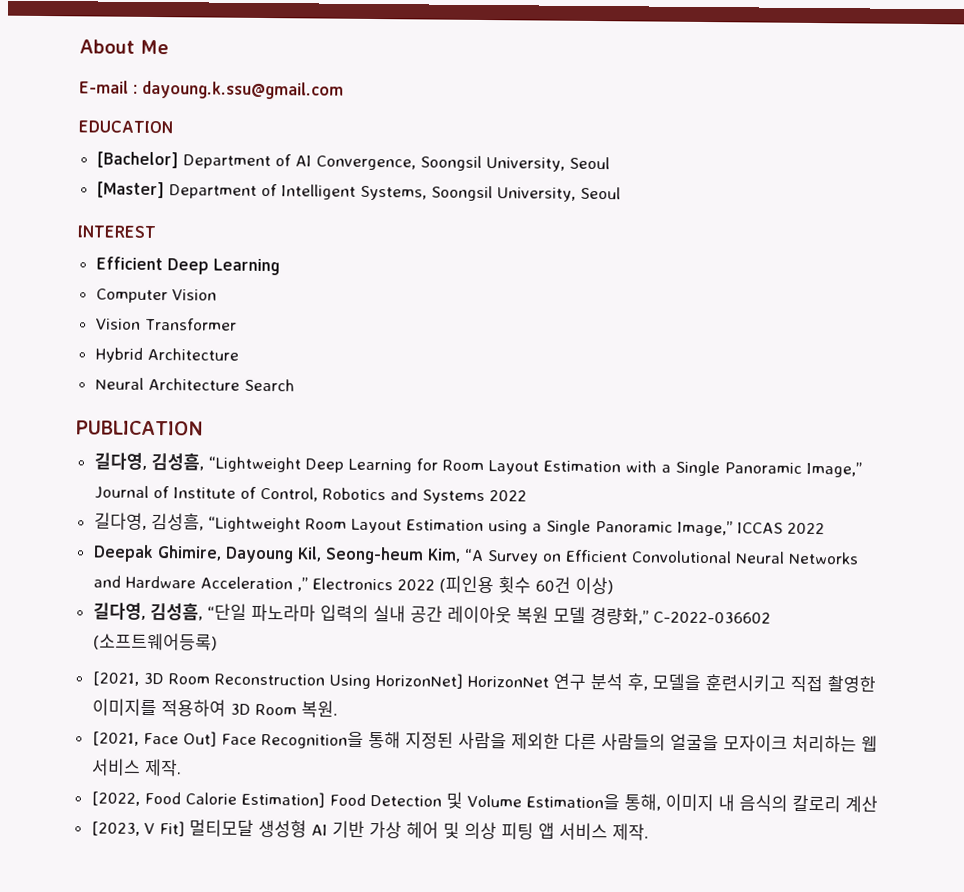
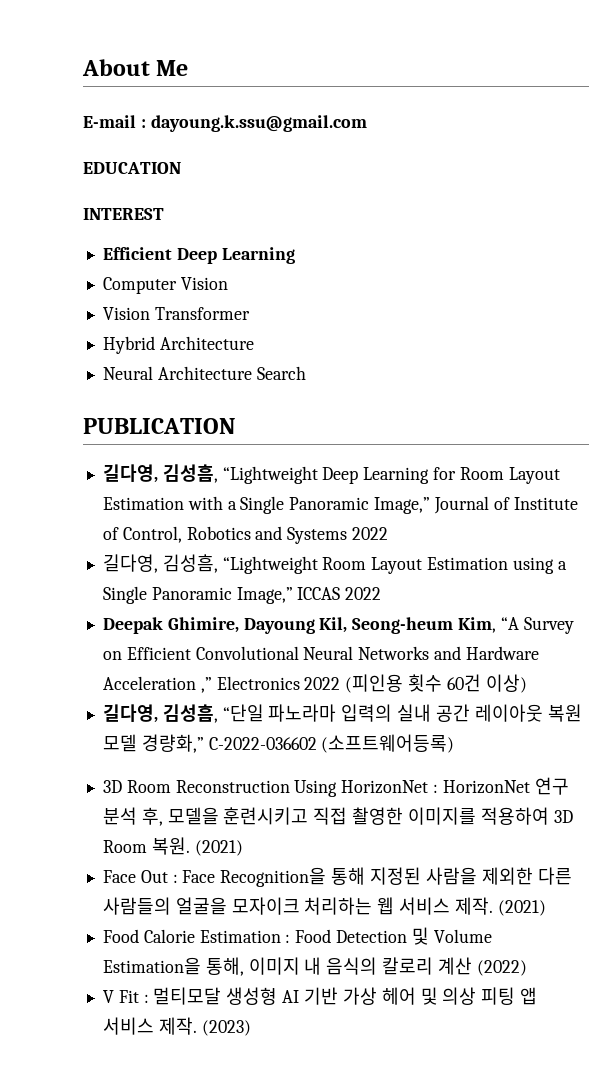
[96,151,610,172] [96,181,621,202] // [Bachelor] Department of AI Convergence, Soongsil University, Seoul // [Master] Department of Intelligent Systems, Soongsil University, Seoul -> (181, 168) none
[91,671,139,686] [2021, -> (455, 743) none
[374,673,463,689] HorizonNet] -> [341,780,439,794] HorizonNet :
[91,731,217,747] // [2021, Face Out] -> [194,840,243,856] [102,870,178,883] (2021) // Face Out :
[90,791,140,806] // [2022, -> [497,900,546,916] (2021) //
[240,791,325,808] Estimation] -> [199,930,291,943] Estimation :
[90,821,185,837] // [2023, V Fit] -> [476,960,527,976] [102,990,149,1003] (2022) // V Fit :
(649, 832) none -> [201,1020,251,1036] (2023)

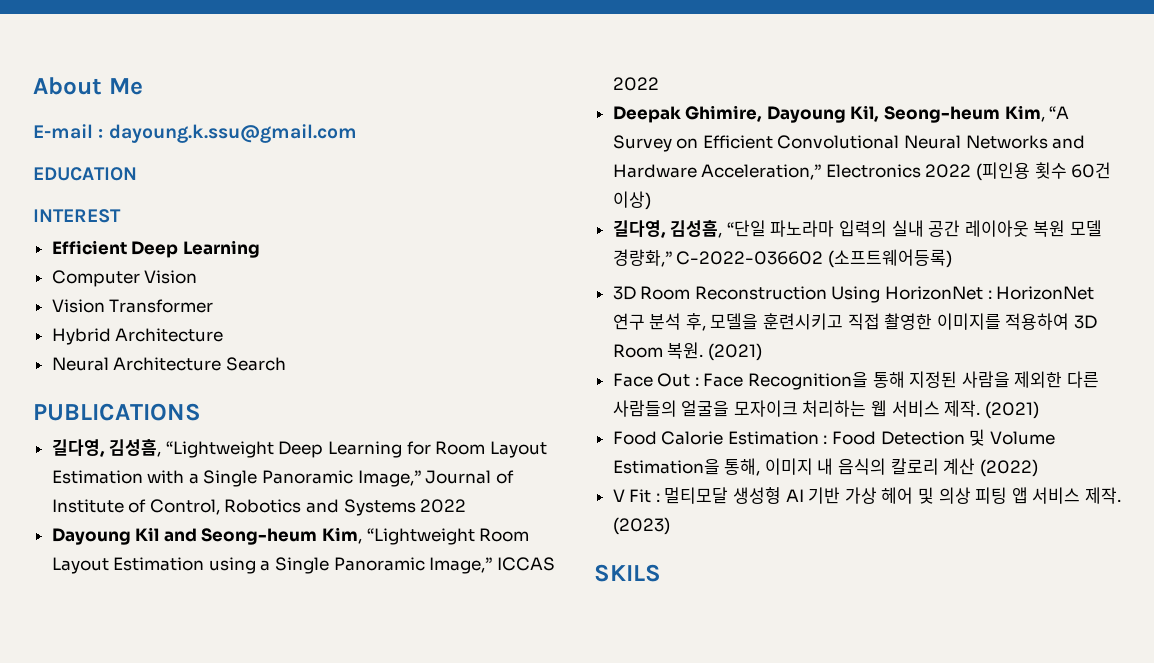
[83,418,235,434] PUBLICATION -> [33,403,201,421] PUBLICATIONS
[102,554,218,573] 길다영, 김성흠, -> [51,527,363,545] Dayoung Kil and Seong-heum Kim,
[102,676,212,693] Acceleration ,” -> [701,164,822,180] Acceleration,”
(251, 1028) none -> [594,564,661,582] // SKILS

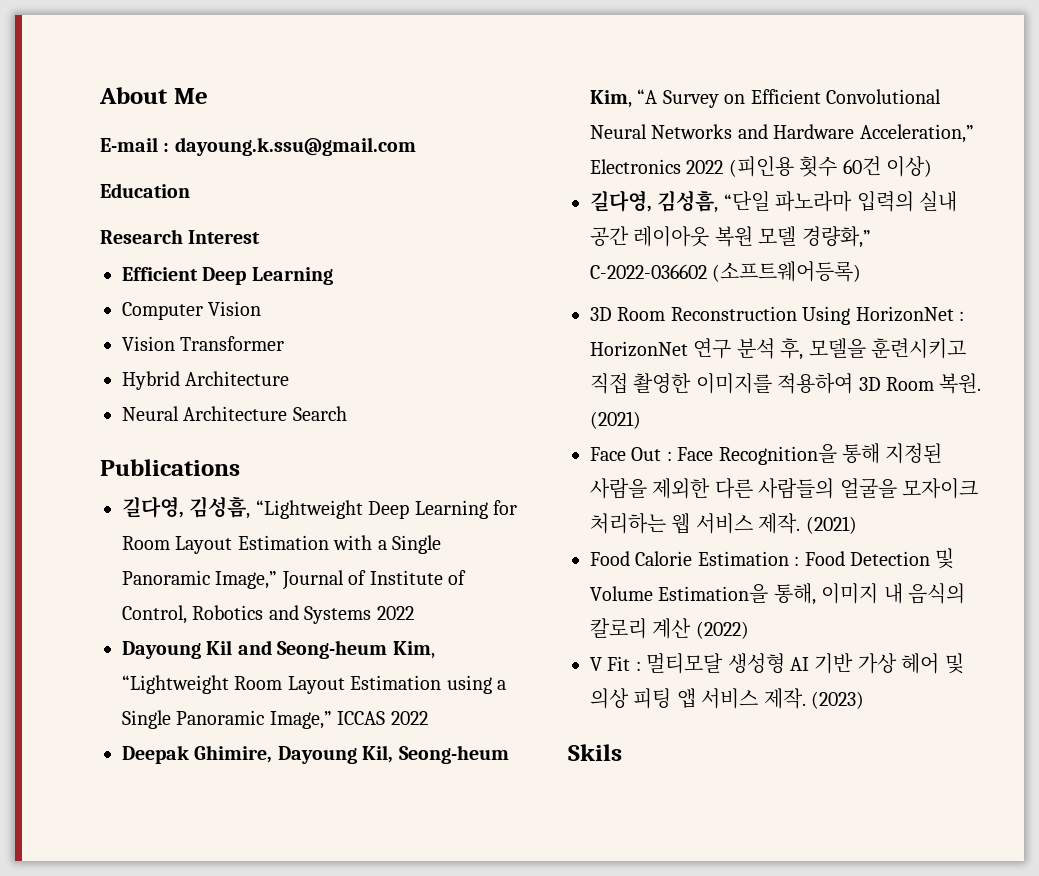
[33,167,137,181] [33,209,121,223] EDUCATION // INTEREST -> [100,183,190,198] [100,229,261,244] Education // Research Interest
[33,403,201,421] PUBLICATIONS -> [100,459,240,476] Publications
[594,564,661,582] SKILS -> [568,744,622,761] Skils

